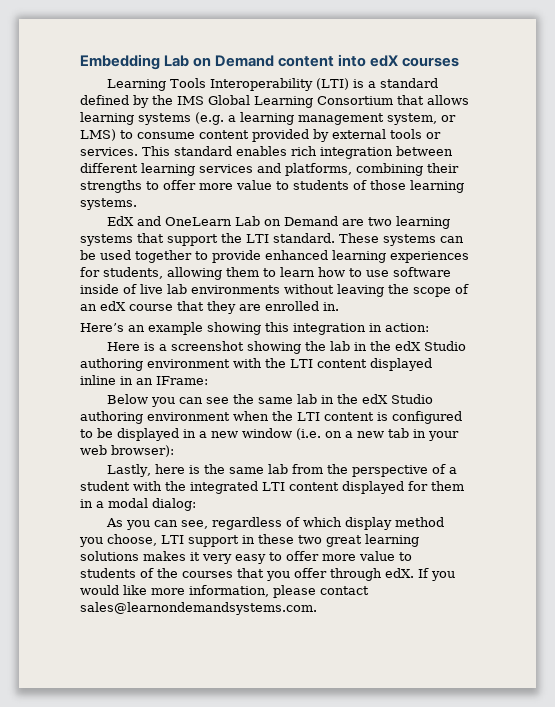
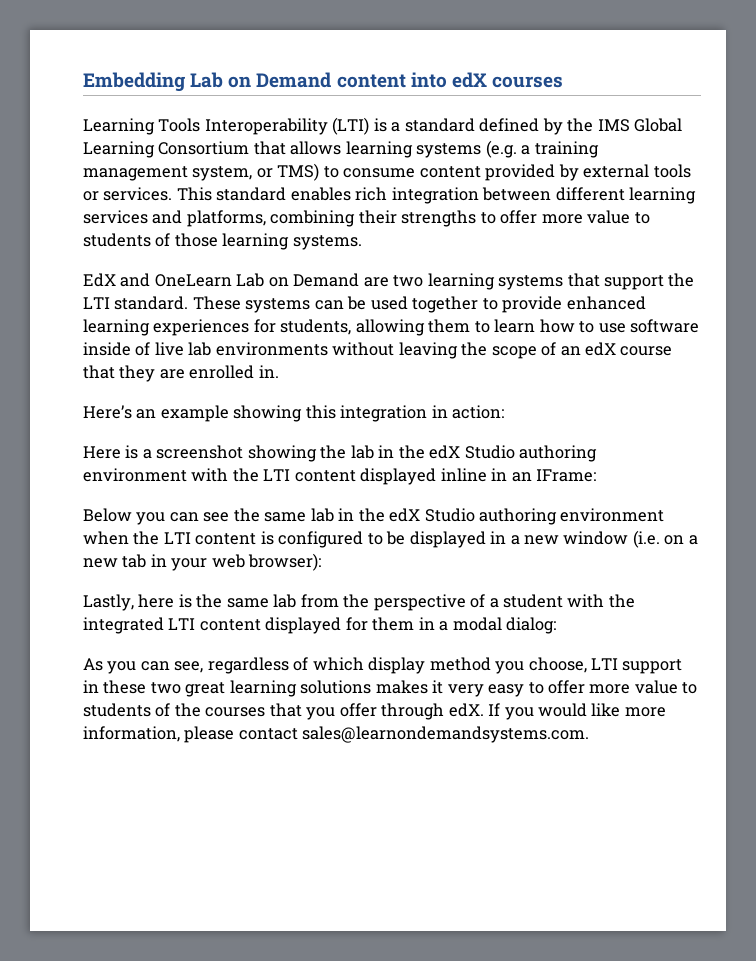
[240,112,294,125] learning -> [534,141,599,158] training
[80,129,116,141] LMS) -> [277,163,320,181] TMS)

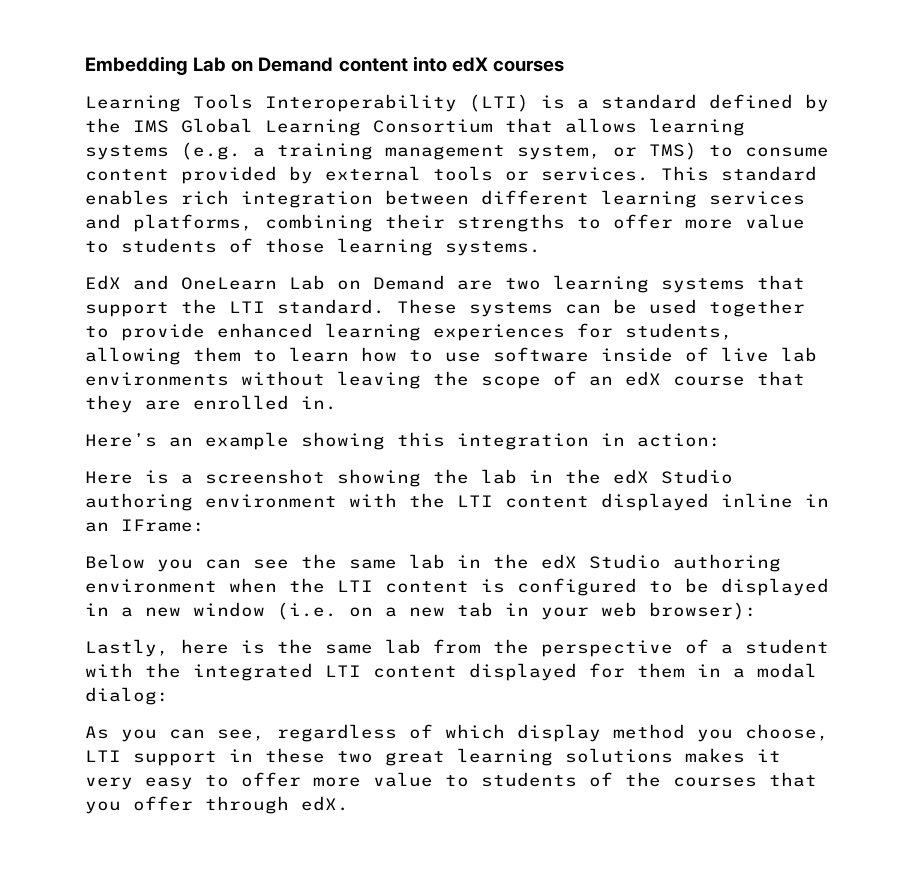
[488,703,666,720] [83,726,590,743] If you would like more information, please contact sales@learnondemandsystems.com. -> (349, 803) none

